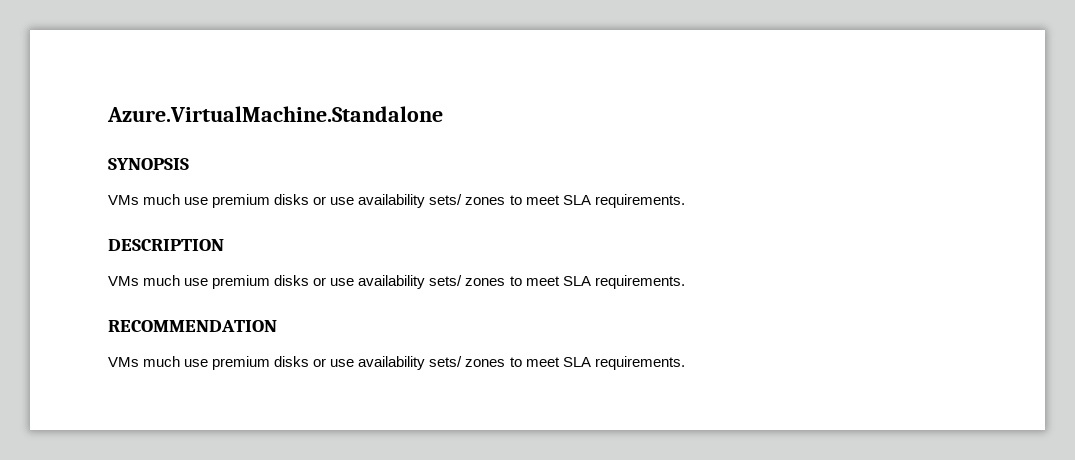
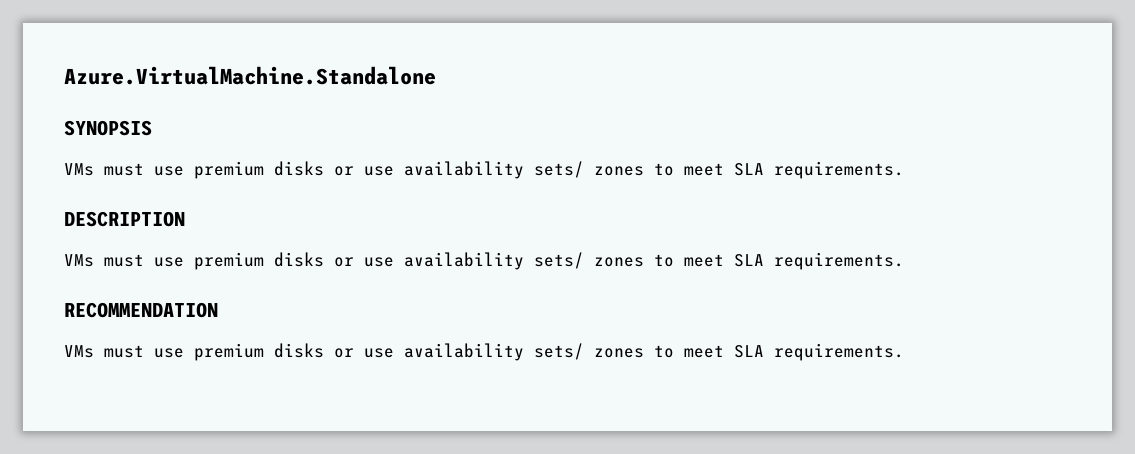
[143,194,181,205] much -> [104,163,144,176] must
[143,275,181,286] much -> [104,254,144,267] must
[143,356,181,367] much -> [104,345,144,358] must

